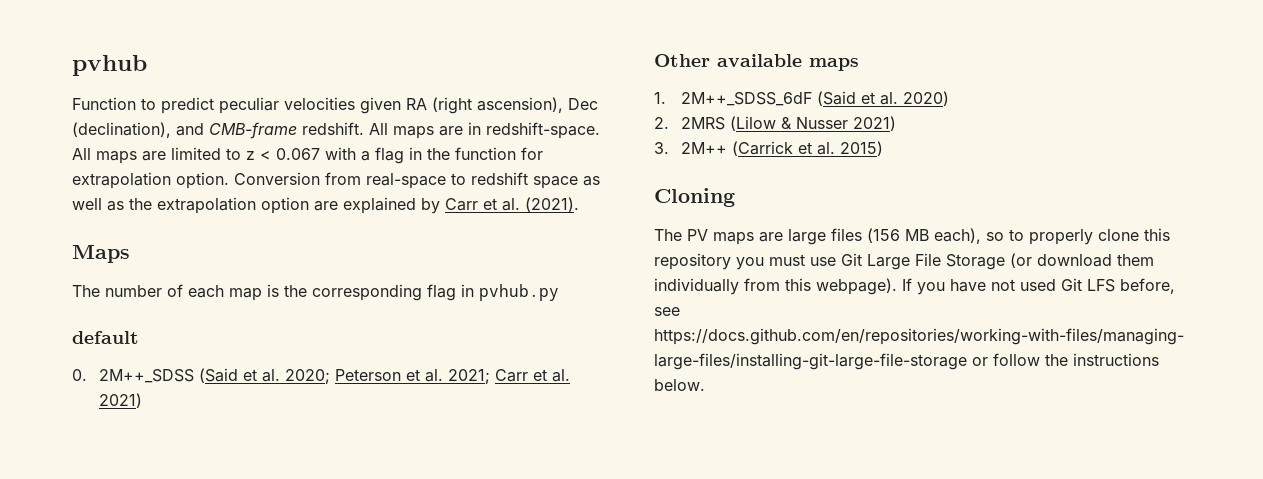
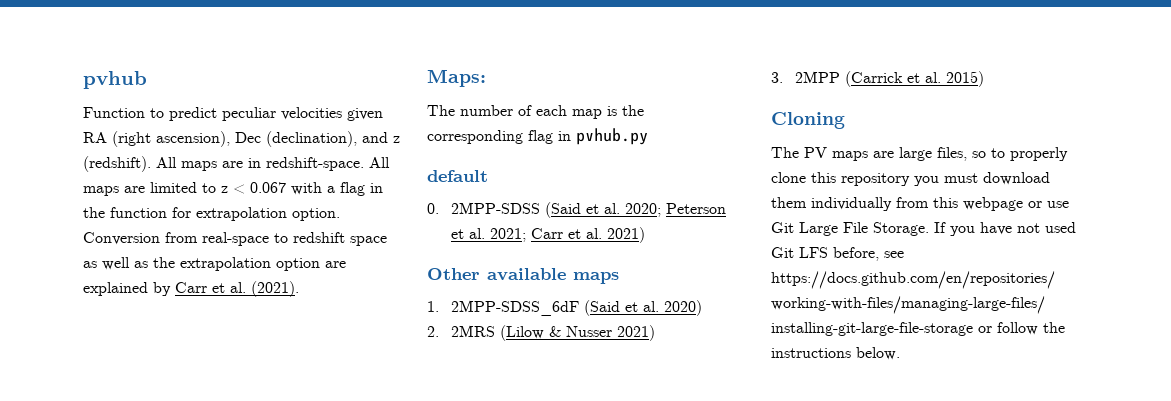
[209,122,364,139] CMB-frame redshift. -> [393,136,400,143] [83,156,151,172] z (redshift).
[72,245,130,263] Maps -> [427,69,486,87] Maps:
[98,369,194,383] 2M++_SDSS -> [451,202,541,214] 2MPP-SDSS
[680,92,812,106] 2M++_SDSS_6dF -> [451,300,580,316] 2MPP-SDSS_6dF
[680,142,727,154] 2M++ -> [795,71,841,83] 2MPP
[831,228,981,244] files (156 MB each), -> [937,147,967,161] files,
[810,253,1032,270] use Git Large File Storage (or -> (978, 178) none
[816,278,897,295] webpage). -> [963,197,1069,211] [771,222,929,236] webpage or use Git Large File Storage.

